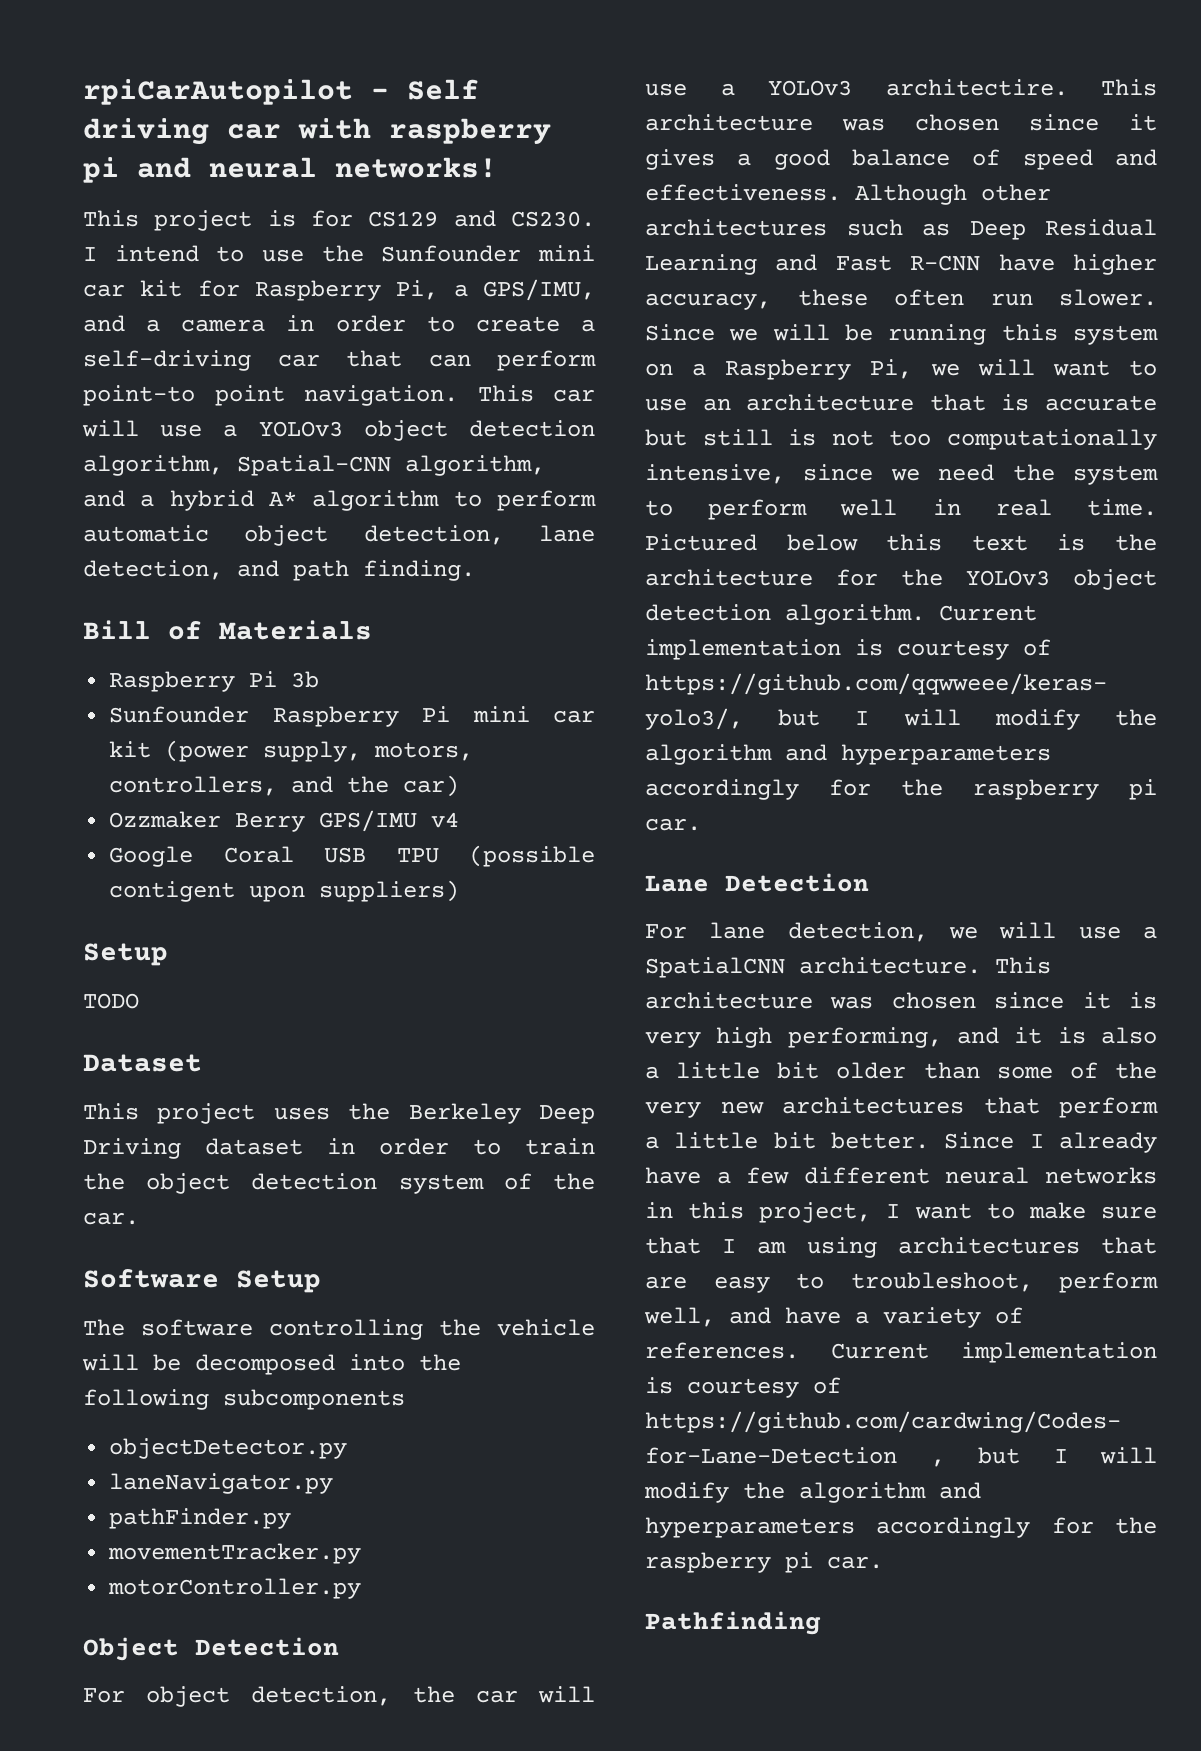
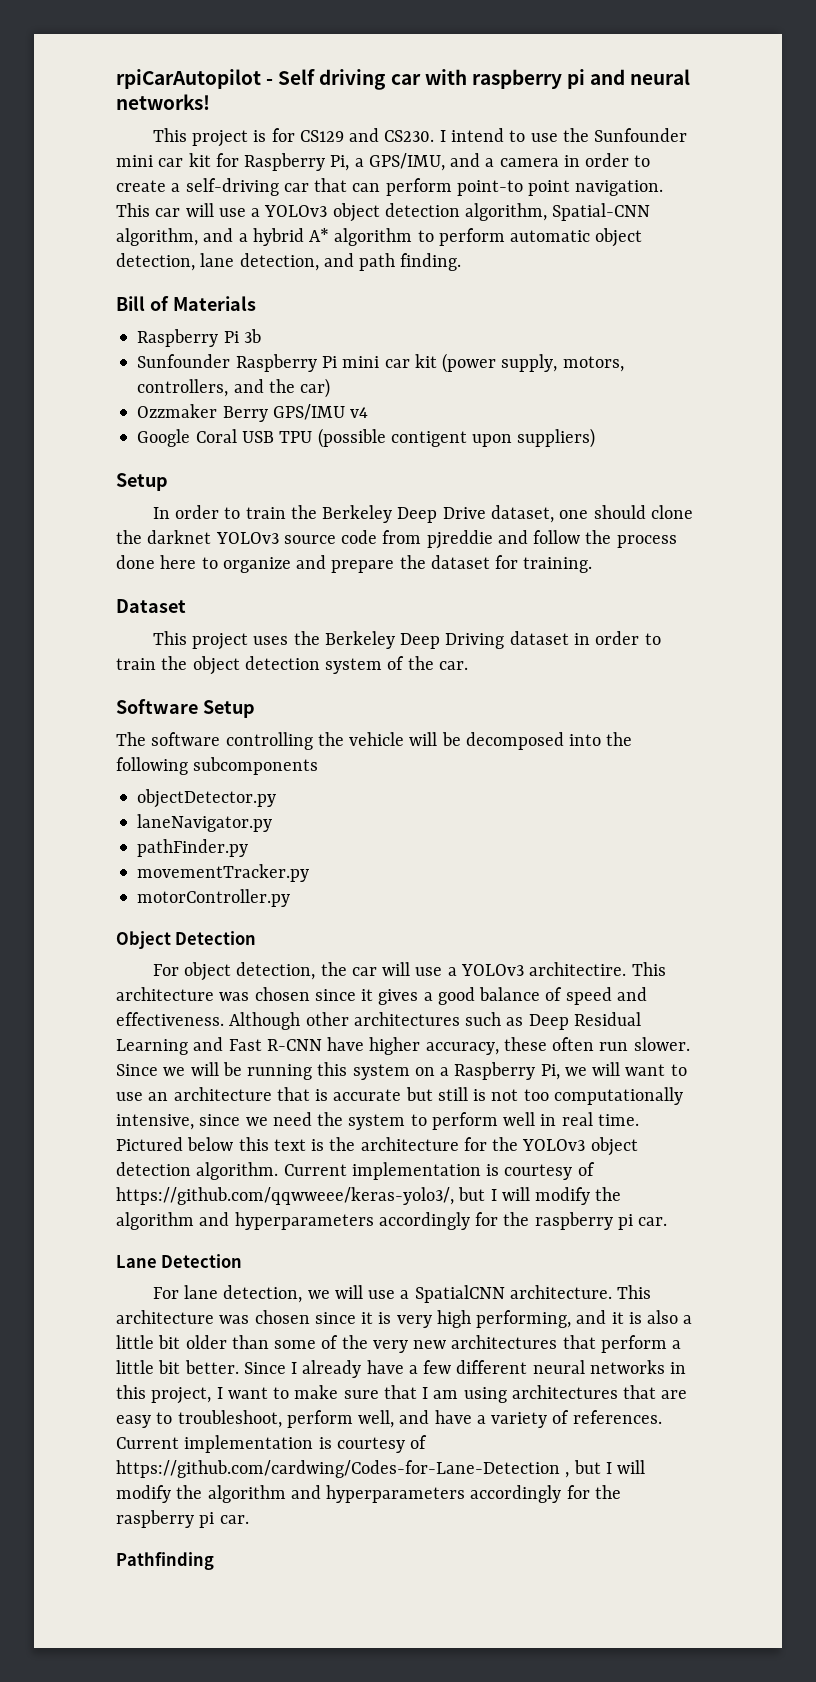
[83,993,139,1009] TODO -> [152,505,693,523] [116,530,677,549] [116,555,593,573] In order to train the Berkeley Deep Drive dataset, one should clone the darknet YOLOv3 source code from pjreddie and follow the process done here to organize and prepare the dataset for training.

